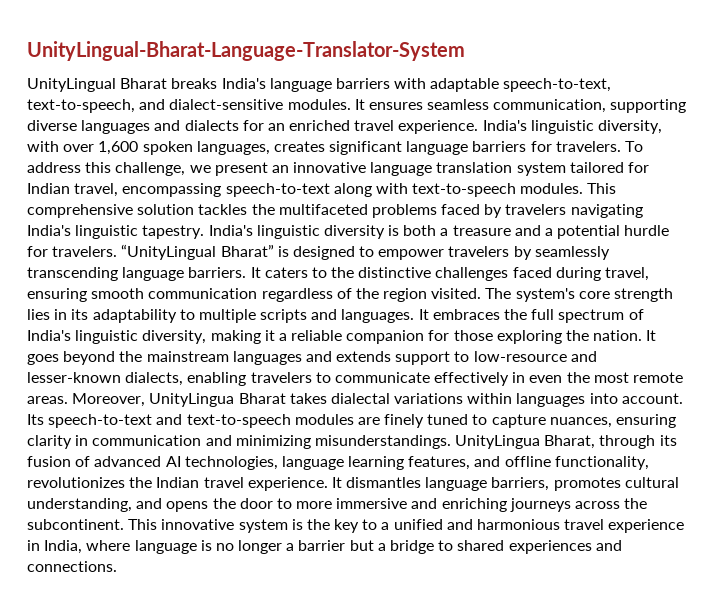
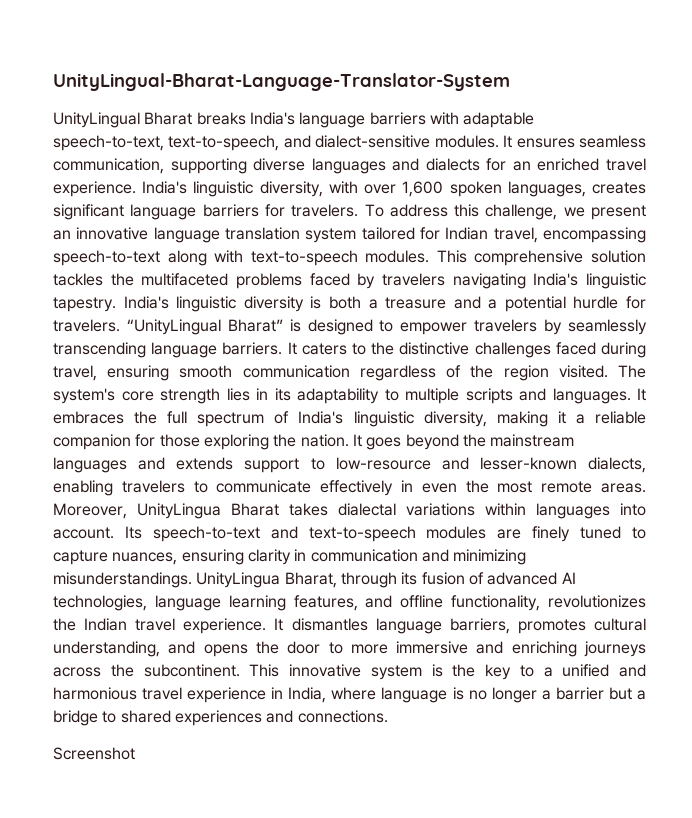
(117, 566) none -> [53,747,135,760] // Screenshot

